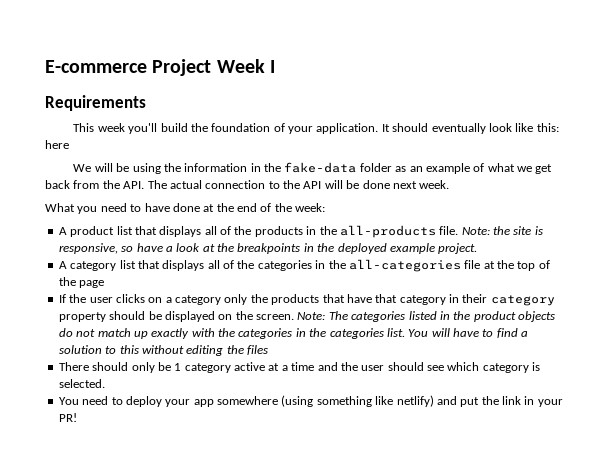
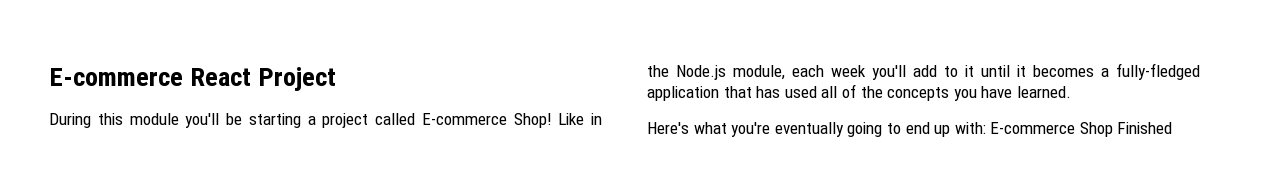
[45,60,147,73] E-commerce -> [49,68,252,86] E-commerce React
[216,59,275,73] [45,95,146,111] [73,123,559,134] [45,140,69,149] [73,162,553,174] [45,180,450,189] [45,203,326,214] [58,225,543,238] [58,243,478,254] [58,259,550,272] [58,277,105,288] [58,294,555,306] [58,311,555,322] [58,328,529,339] [58,345,268,356] [58,362,541,373] [58,379,105,388] [58,395,563,407] [58,413,77,422] Week I // Requirements // This week you'll build the foundation of your application. It should eventually look like this: here // We will be using the information in the fake-data folder as an example of what we get back from the API. The actual connection to the API will be done next week. // What you need to have done at the end of the week: // A product list that displays all of the products in the all-products file. Note: the site is responsive, so have a look at the breakpoints in the deployed example project. // A category list that displays all of the categories in the all-categories file at the top of the page // If the user clicks on a category only the products that have that category in their category property should be displayed on the screen. Note: The categories listed in the product objects do not match up exactly with the categories in the categories list. You will have to find a solution to this without editing the files // There should only be 1 category active at a time and the user should see which category is selected. // You need to deploy your app somewhere (using something like netlify) and put the link in your PR! -> [49,113,602,128] [647,63,1200,80] [647,84,1071,101] [647,122,1173,137] // During this module you'll be starting a project called E-commerce Shop! Like in the Node.js module, each week you'll add to it until it becomes a fully-fledged application that has used all of the concepts you have learned. // Here's what you're eventually going to end up with: E-commerce Shop Finished

